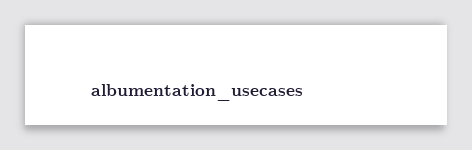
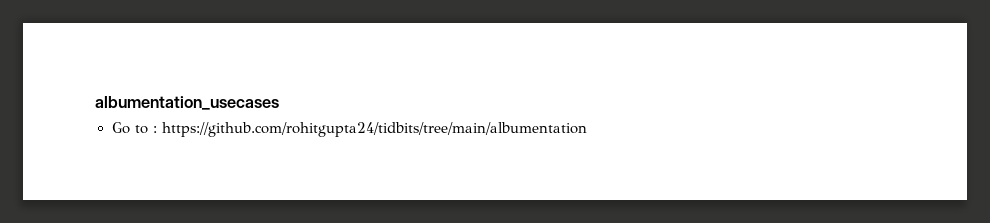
(303, 92) none -> [111,122,587,137] // Go to : https://github.com/rohitgupta24/tidbits/tree/main/albumentation

